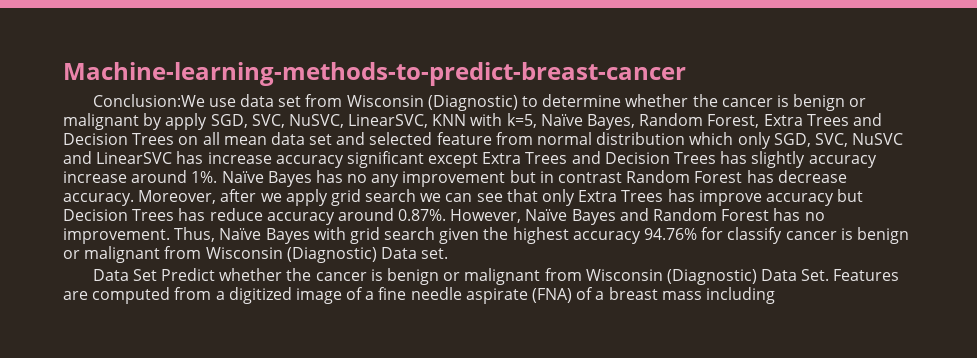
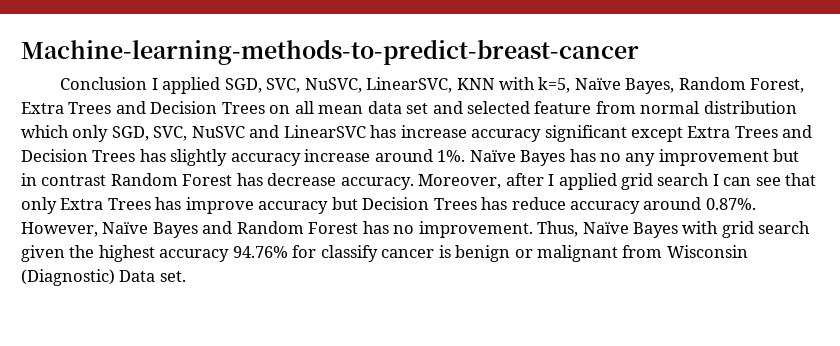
[92,94,867,111] [63,113,208,130] Conclusion:We use data set from Wisconsin (Diagnostic) to determine whether the cancer is benign or malignant by apply -> [60,77,221,94] Conclusion I applied
[260,189,442,206] we apply grid search we -> [548,173,719,190] I applied grid search I
[92,268,900,285] [63,287,775,304] // Data Set Predict whether the cancer is benign or malignant from Wisconsin (Diagnostic) Data Set. Features are computed from a digitized image of a fine needle aspirate (FNA) of a breast mass including -> (186, 276) none

